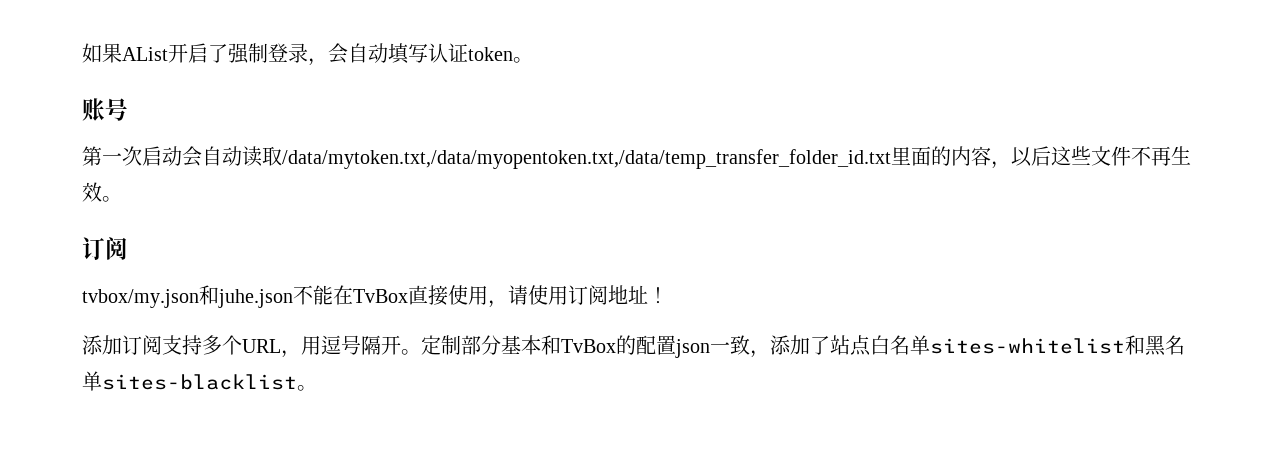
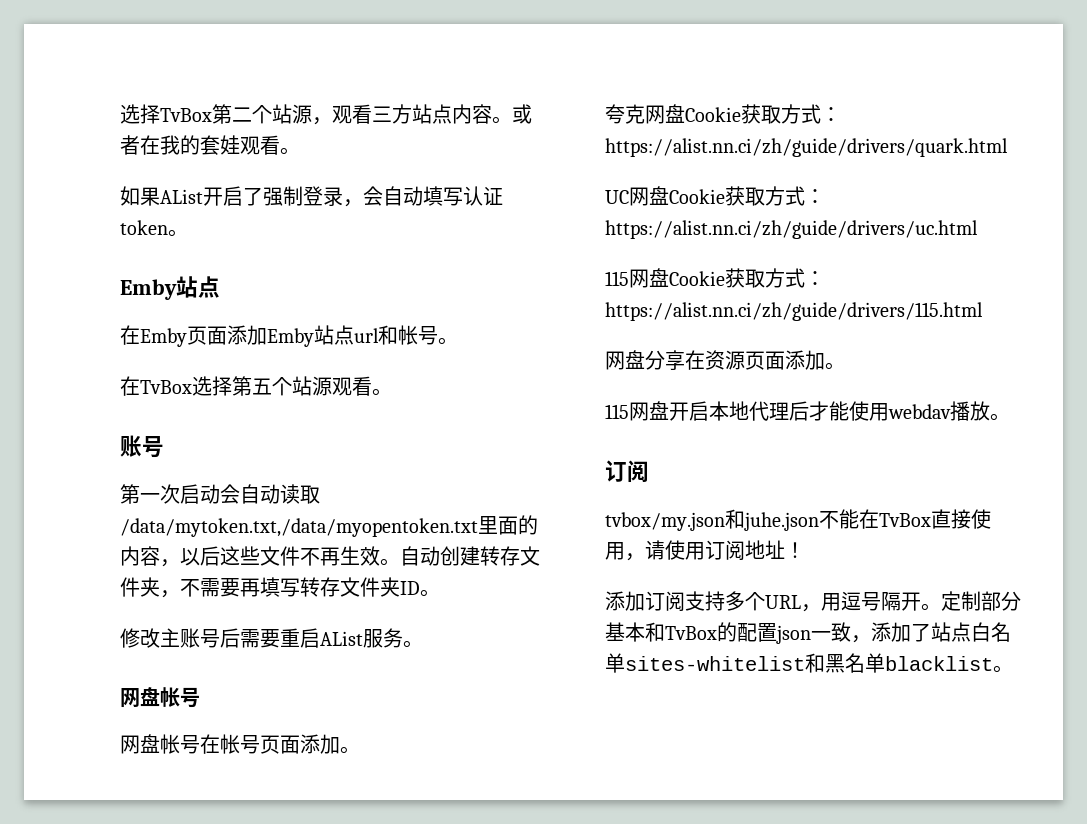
(82, 53) none -> [120,104,532,125] [120,135,300,155] 选择TvBox第二个站源，观看三方站点内容。或者在我的套娃观看。 //
(533, 60) none -> [120,276,220,300] [120,325,458,347] [120,376,392,396] // Emby站点 // 在Emby页面添加Emby站点url和帐号。 // 在TvBox选择第五个站源观看。
[282,149,891,169] /data/mytoken.txt,/data/myopentoken.txt,/data/temp_transfer_folder_id.txt -> [120,518,478,537] /data/mytoken.txt,/data/myopentoken.txt
(122, 199) none -> [400,546,540,566] [120,577,440,598] [120,628,423,648] [120,687,200,708] [120,734,360,754] [605,104,841,124] [605,138,1008,157] [605,186,825,206] [605,220,978,239] [605,268,825,288] [605,302,983,321] [605,350,845,371] [605,401,1010,421] 自动创建转存文件夹，不需要再填写转存文件夹ID。 // 修改主账号后需要重启AList服务。 // 网盘帐号 // 网盘帐号在帐号页面添加。 // 夸克网盘Cookie获取方式：https://alist.nn.ci/zh/guide/drivers/quark.html // UC网盘Cookie获取方式：https://alist.nn.ci/zh/guide/drivers/uc.html // 115网盘Cookie获取方式：https://alist.nn.ci/zh/guide/drivers/115.html // 网盘分享在资源页面添加。 // 115网盘开启本地代理后才能使用webdav播放。
[102,374,297,390] sites-blacklist -> [885,656,993,671] blacklist

